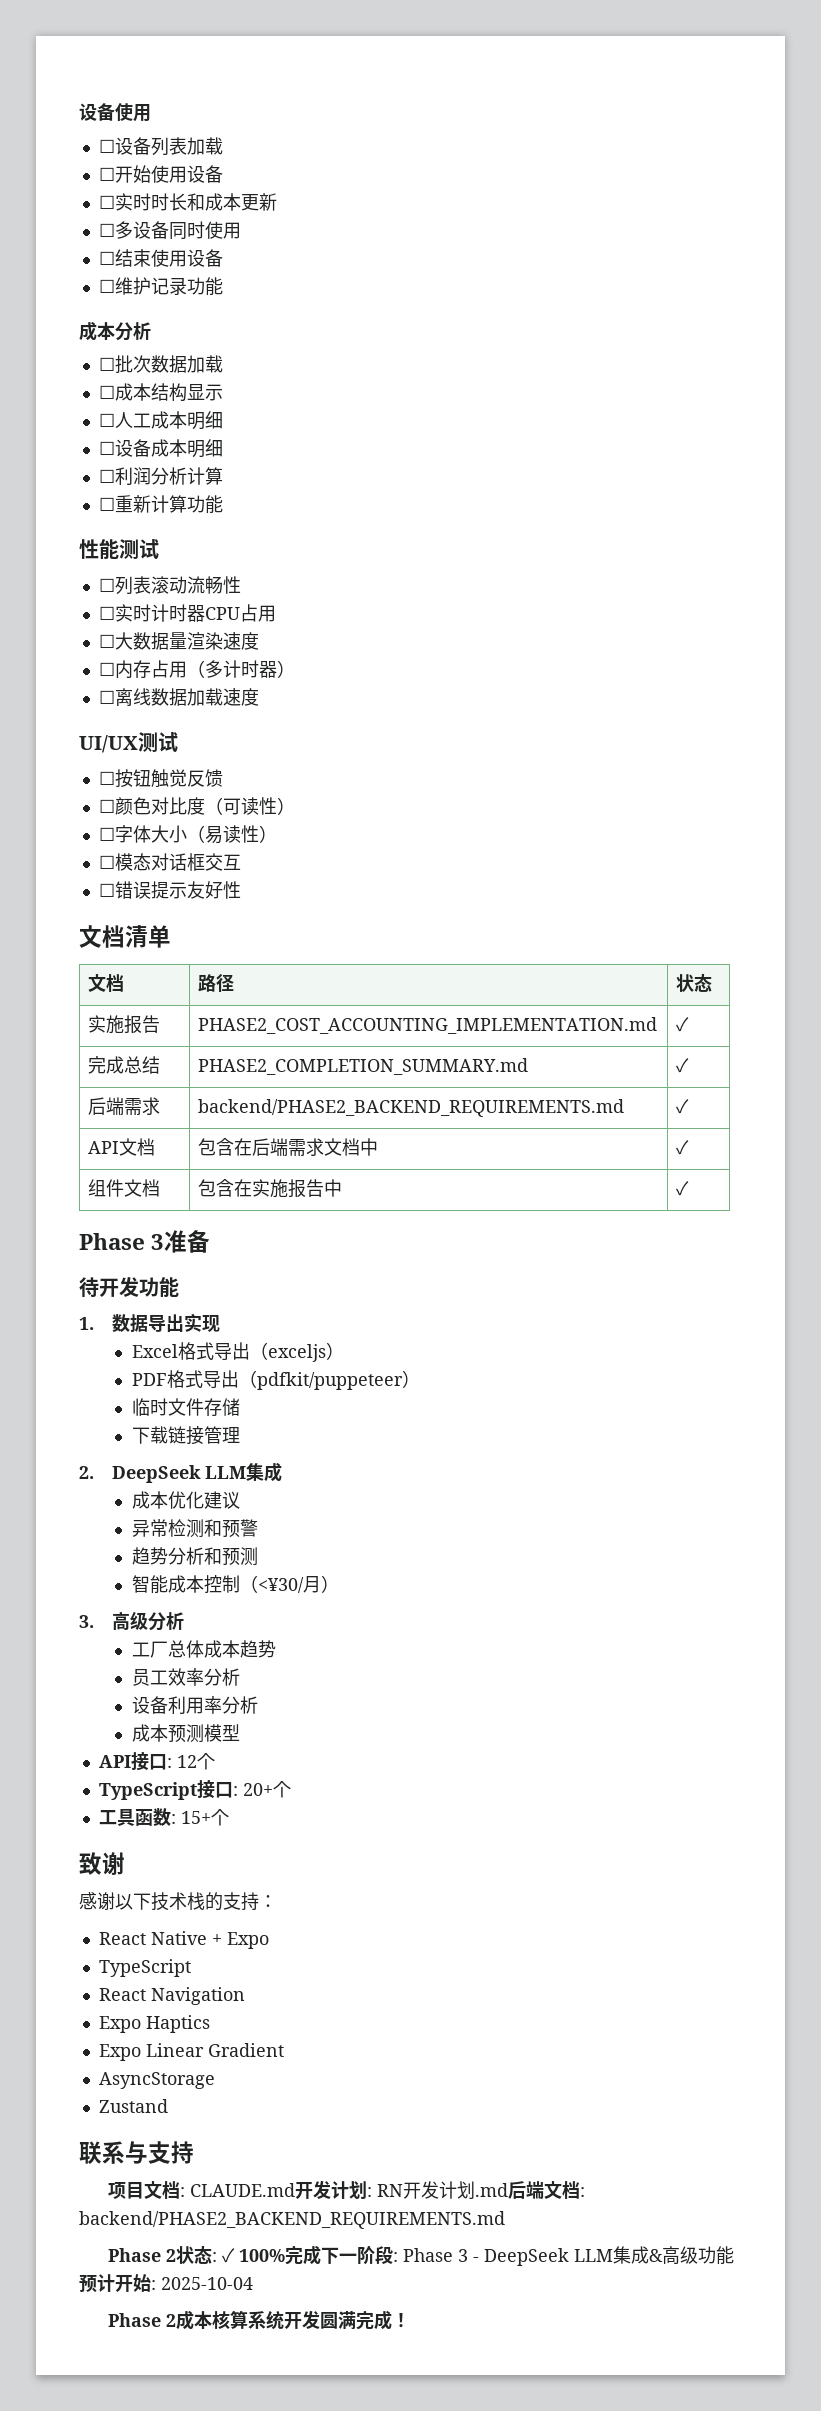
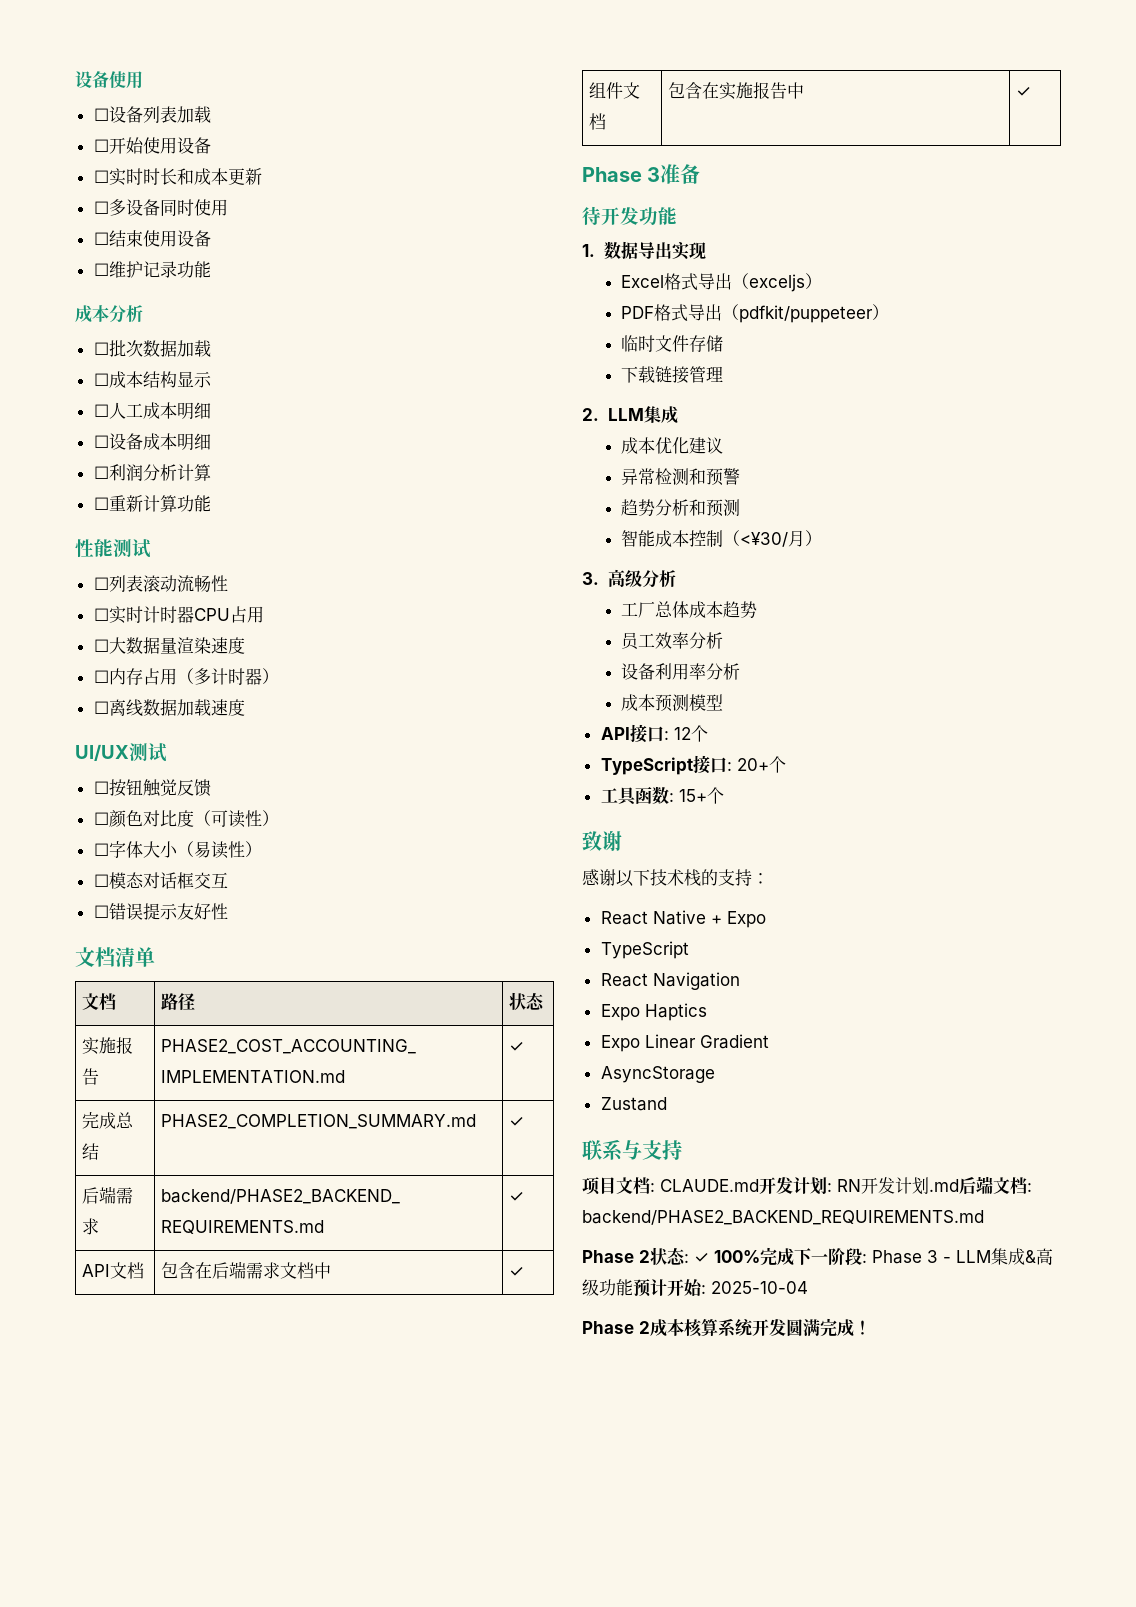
[111,1465,201,1483] DeepSeek -> (599, 414) none
[484,2248,570,2266] DeepSeek -> (951, 1260) none

